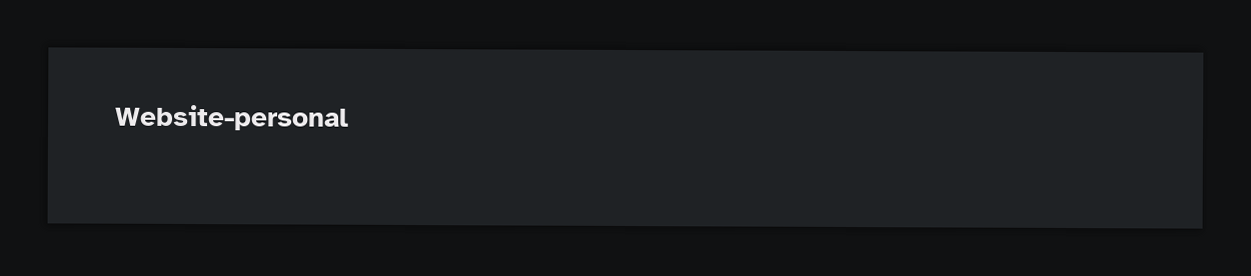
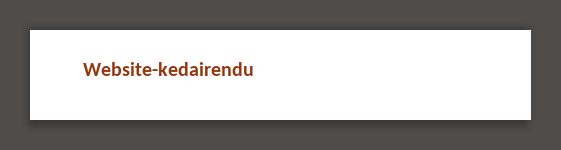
[115,104,349,131] Website-personal -> [83,62,254,76] Website-kedairendu

